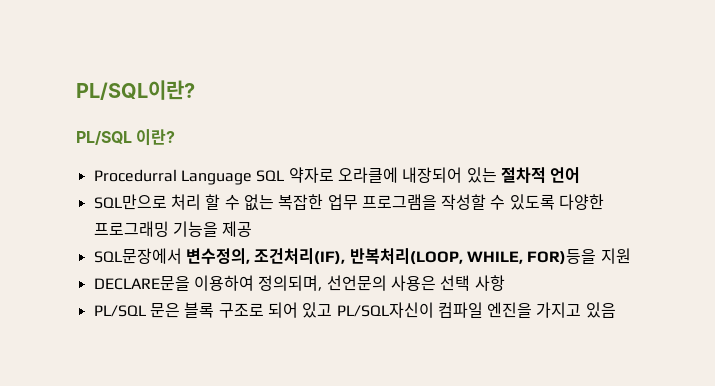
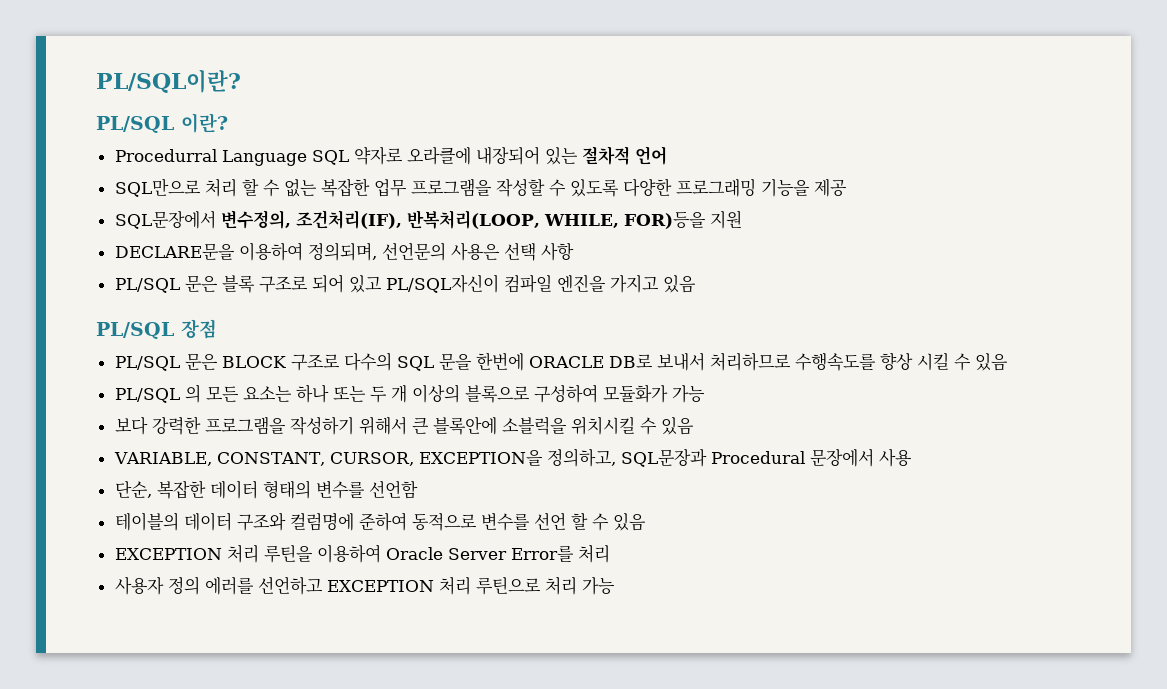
(616, 310) none -> [96,319,217,339] [114,352,1008,371] [114,384,705,403] [114,416,694,435] [113,448,912,467] [114,480,418,499] [114,512,646,531] [114,544,610,563] [114,576,615,595] // PL/SQL 장점 // PL/SQL 문은 BLOCK 구조로 다수의 SQL 문을 한번에 ORACLE DB로 보내서 처리하므로 수행속도를 향상 시킬 수 있음 // PL/SQL 의 모든 요소는 하나 또는 두 개 이상의 블록으로 구성하여 모듈화가 가능 // 보다 강력한 프로그램을 작성하기 위해서 큰 블록안에 소블럭을 위치시킬 수 있음 // VARIABLE, CONSTANT, CURSOR, EXCEPTION을 정의하고, SQL문장과 Procedural 문장에서 사용 // 단순, 복잡한 데이터 형태의 변수를 선언함 // 테이블의 데이터 구조와 컬럼명에 준하여 동적으로 변수를 선언 할 수 있음 // EXCEPTION 처리 루틴을 이용하여 Oracle Server Error를 처리 // 사용자 정의 에러를 선언하고 EXCEPTION 처리 루틴으로 처리 가능

